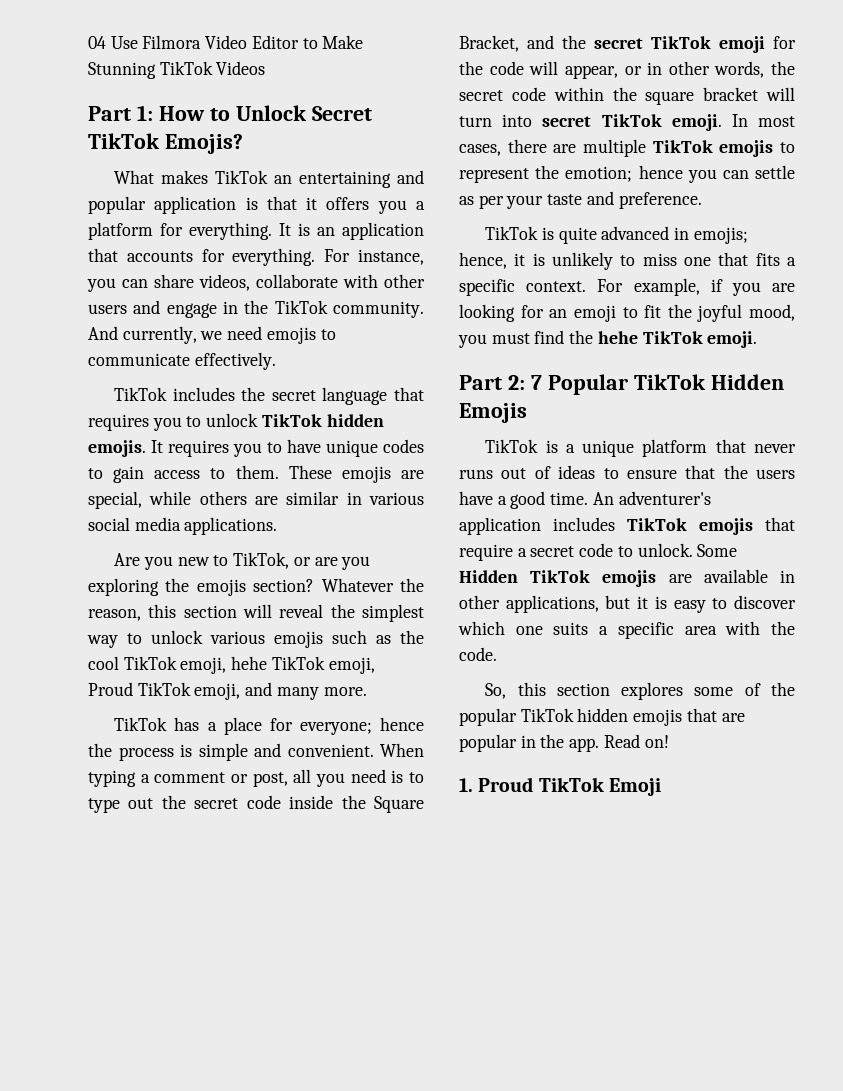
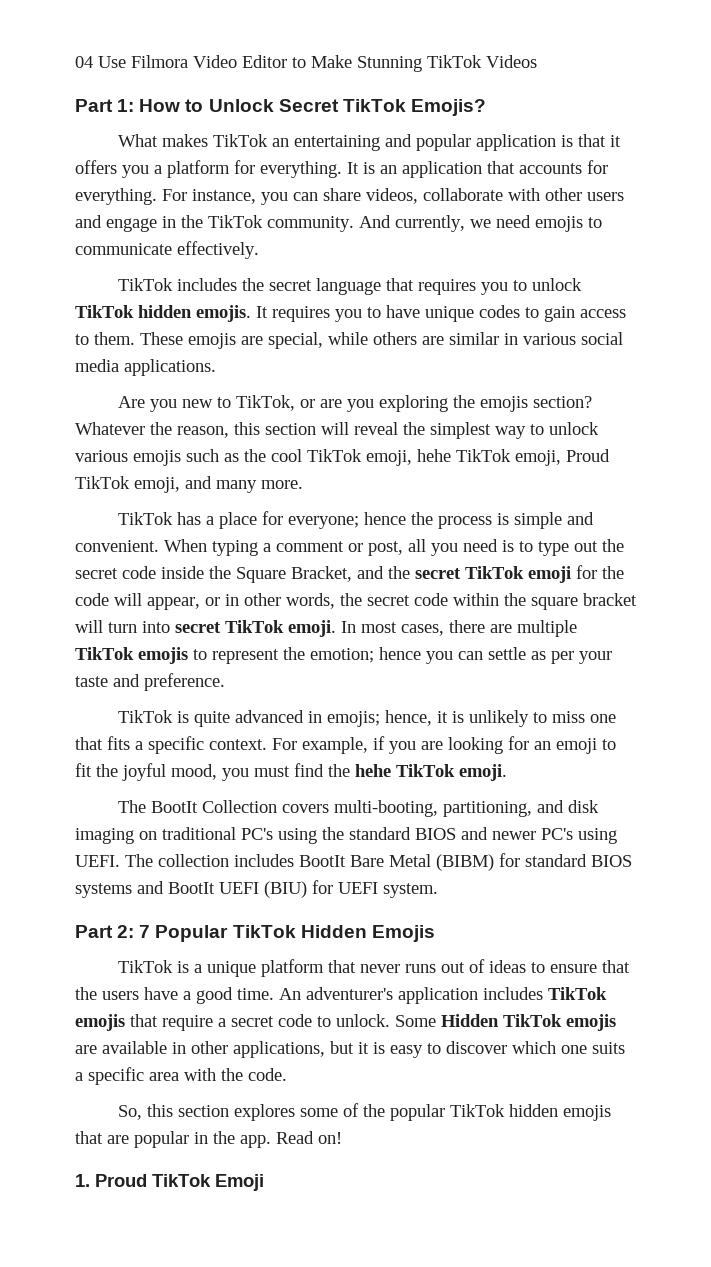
(758, 339) none -> [117,800,599,817] [75,827,617,844] [75,853,632,871] [75,880,438,898] // The BootIt Collection covers multi-booting, partitioning, and disk imaging on traditional PC's using the standard BIOS and newer PC's using UEFI. The collection includes BootIt Bare Metal (BIBM) for standard BIOS systems and BootIt UEFI (BIU) for UEFI system.

